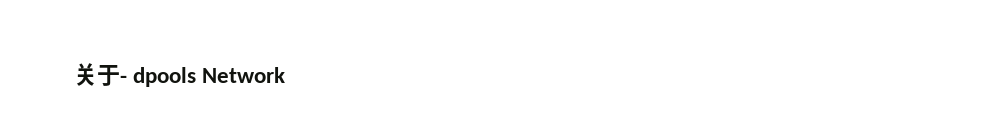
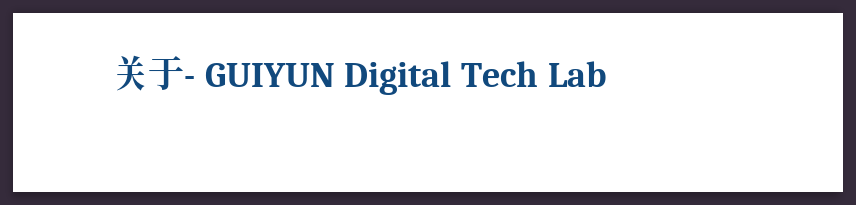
[133,67,286,87] dpools Network -> [204,61,606,95] GUIYUN Digital Tech Lab

